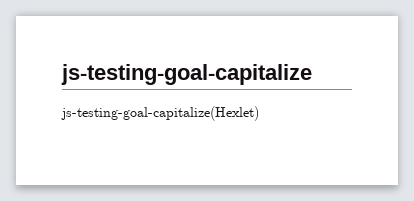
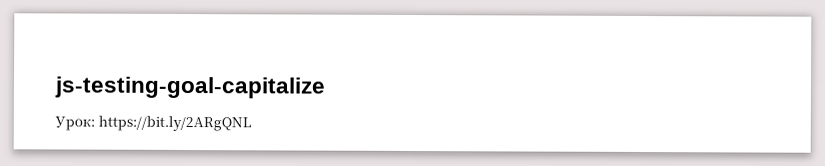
[61,106,259,121] js-testing-goal-capitalize(Hexlet) -> [54,115,251,132] Урок: https://bit.ly/2ARgQNL

